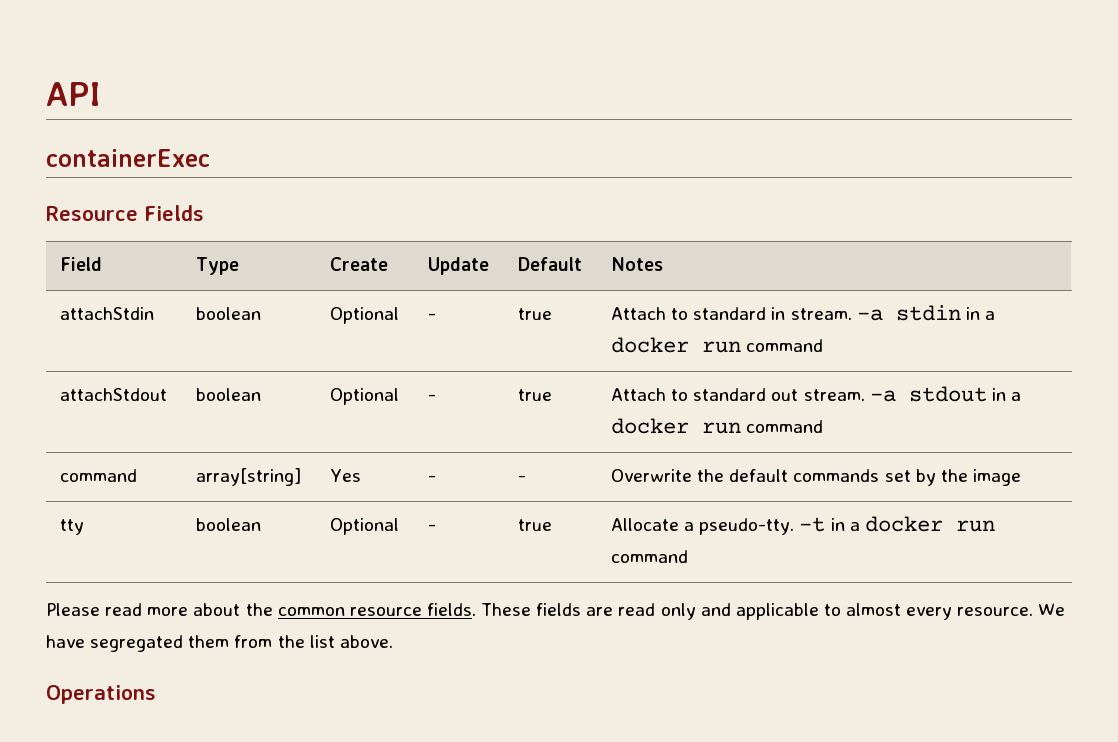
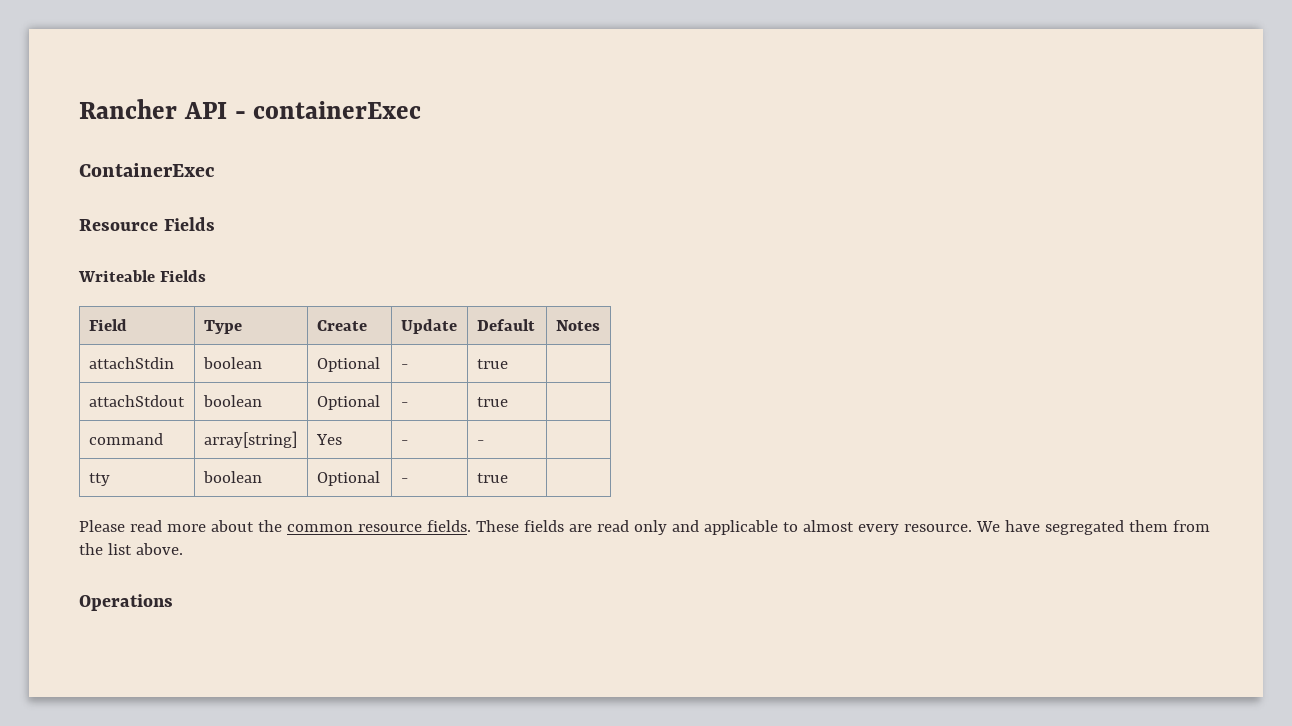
(46, 94) none -> [79,99,177,119] Rancher
(101, 94) // -> [234,111,246,119] -
(210, 158) none -> [79,163,215,177] // ContainerExec
(204, 213) none -> [78,270,206,282] // Writeable Fields
[611,305,995,321] [611,337,824,353] Attach to standard in stream. -a stdin in a docker run command -> (508, 364) none
[611,386,1021,402] [611,418,824,434] Attach to standard out stream. -a stdout in a docker run command -> (508, 402) none
[611,469,1021,486] Overwrite the default commands set by the image -> (484, 442) none
[611,516,995,535] [611,550,689,563] Allocate a pseudo-tty. -t in a docker run command -> (508, 478) none

